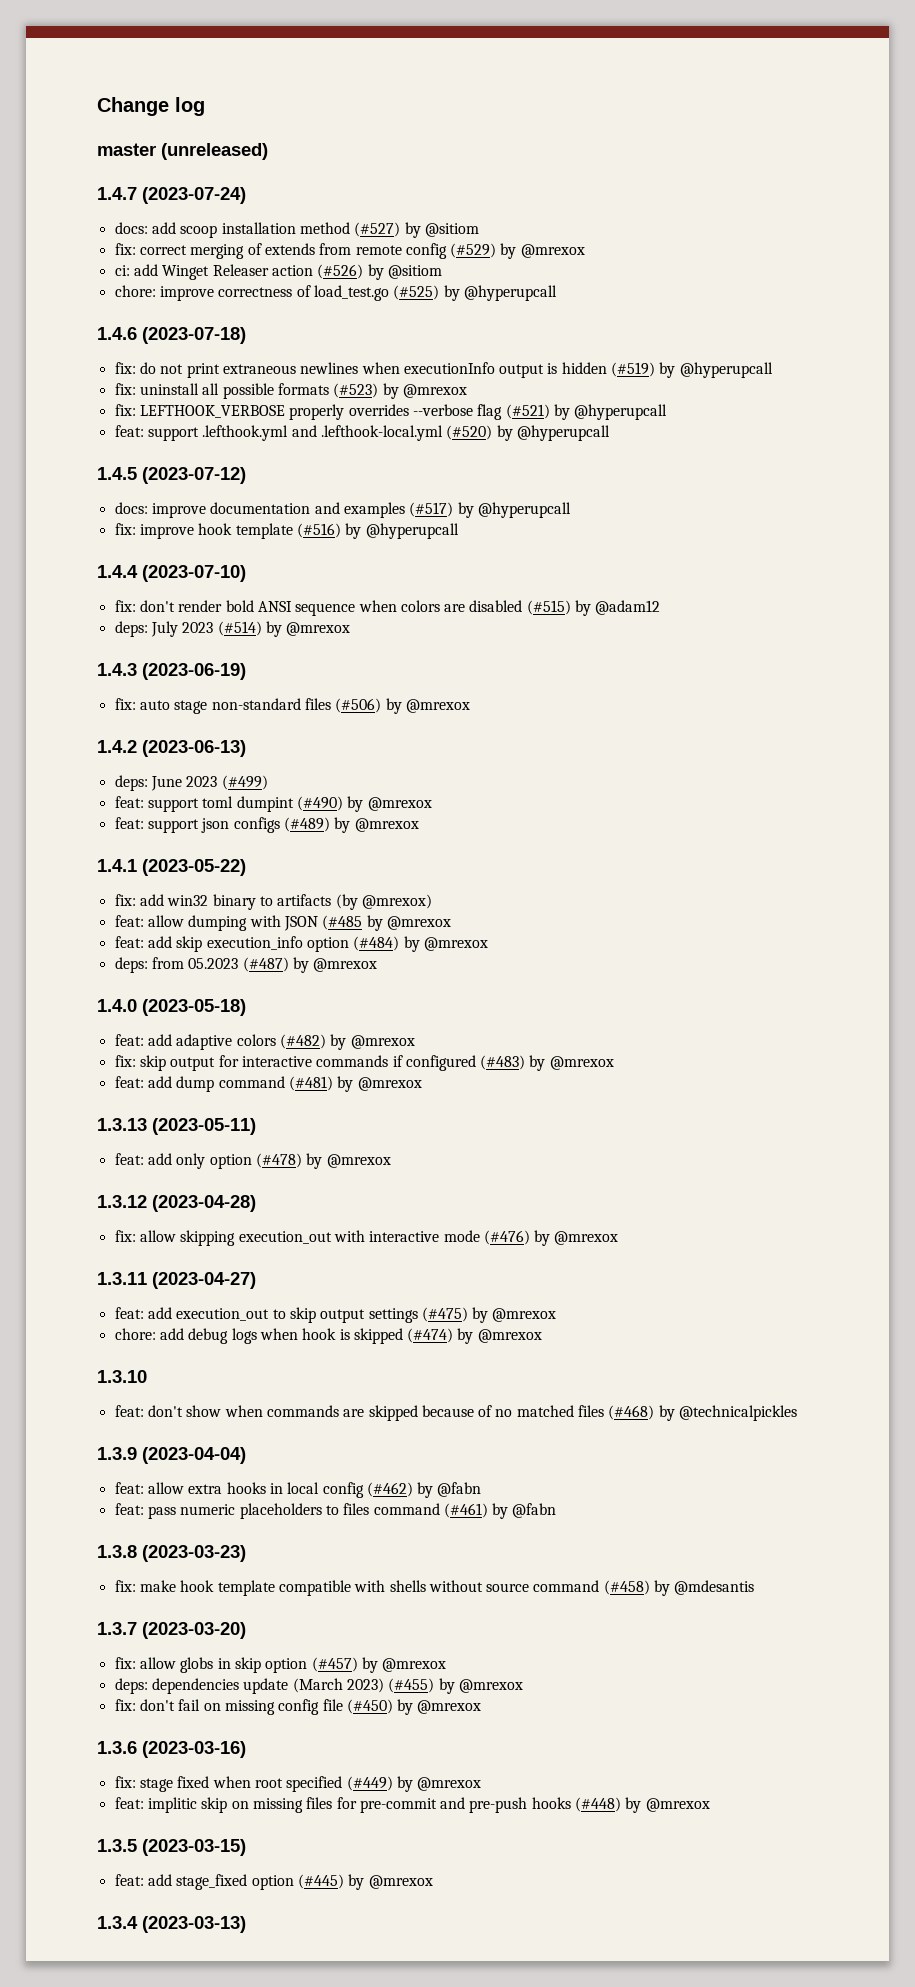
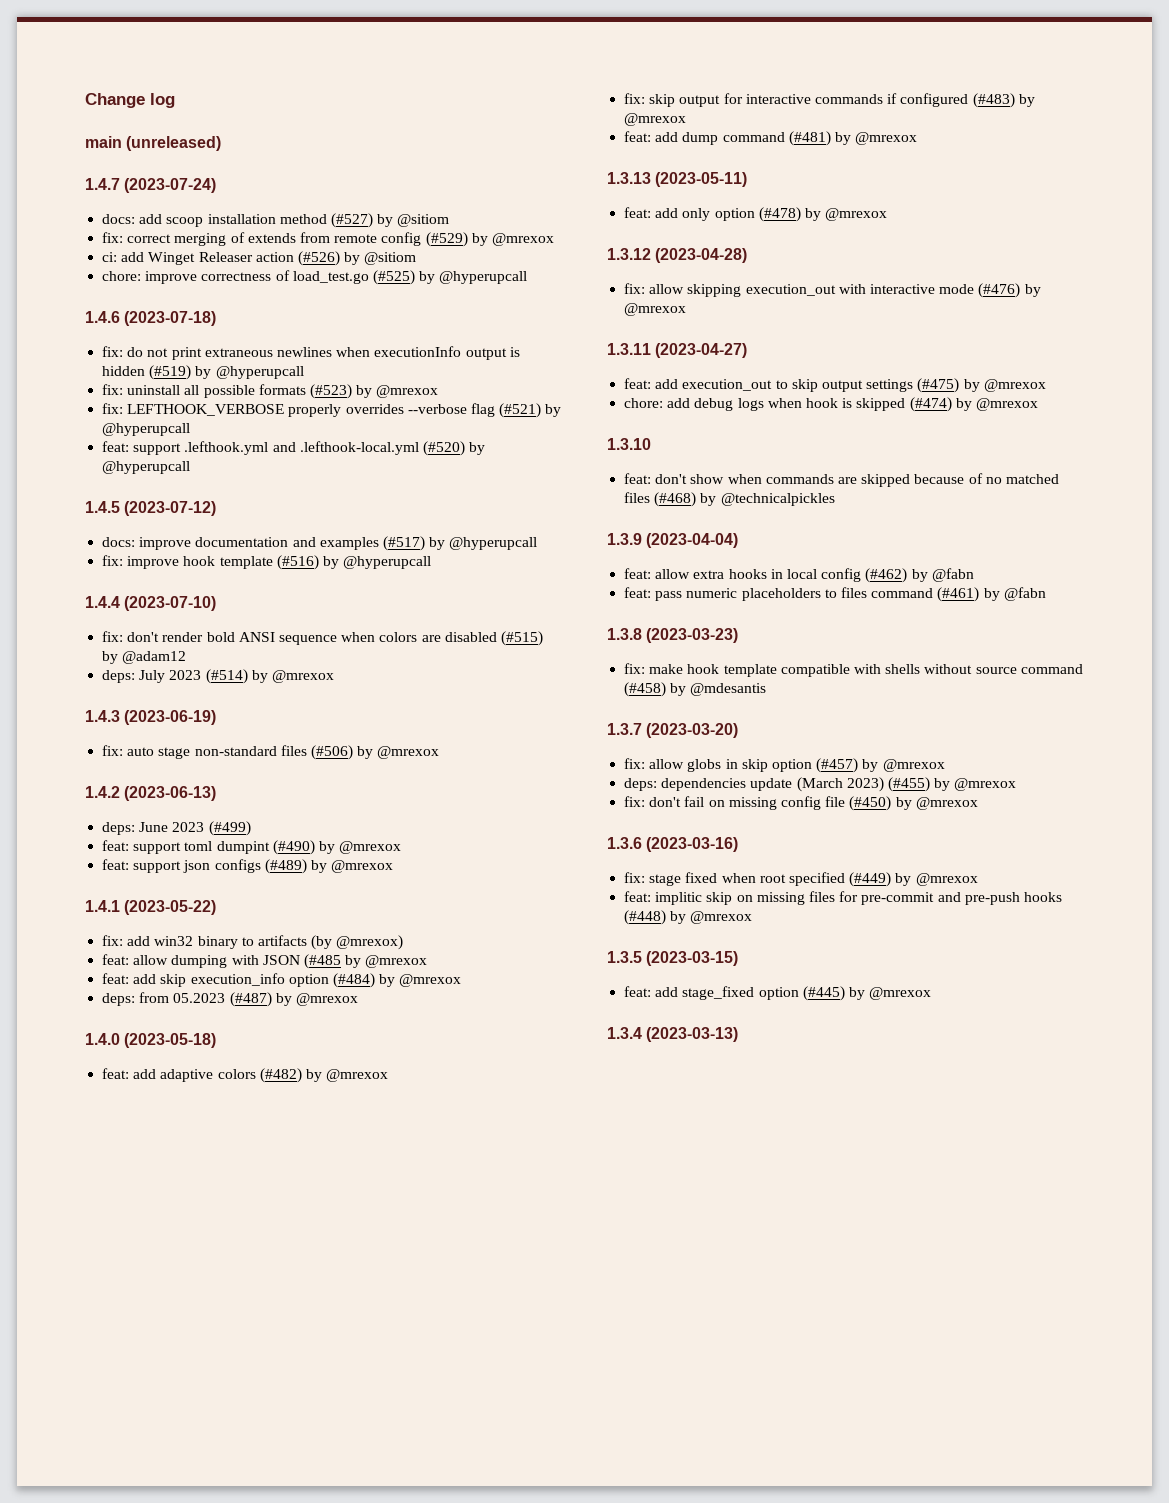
[97,143,156,156] master -> [85,136,122,148] main

